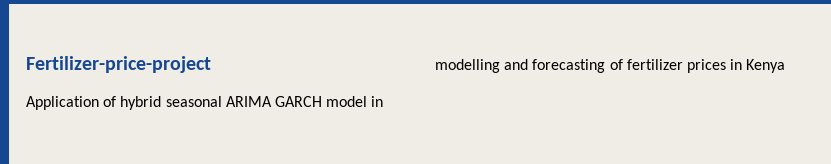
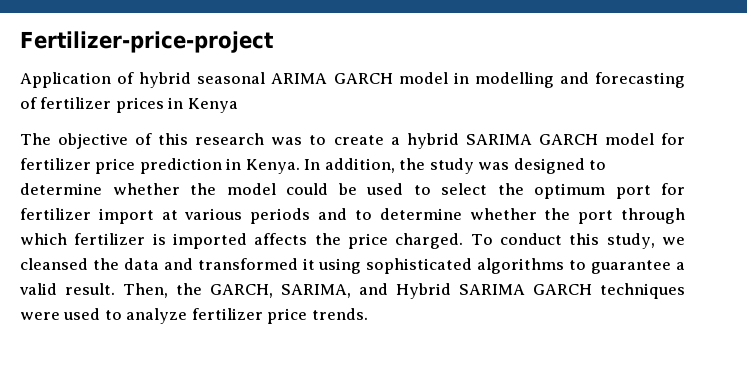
(786, 66) none -> [20,133,686,149] [20,158,607,174] [20,183,685,199] [20,208,686,224] [20,233,685,249] [20,258,685,274] [19,283,685,299] [20,308,368,324] // The objective of this research was to create a hybrid SARIMA GARCH model for fertilizer price prediction in Kenya. In addition, the study was designed to determine whether the model could be used to select the optimum port for fertilizer import at various periods and to determine whether the port through which fertilizer is imported affects the price charged. To conduct this study, we cleansed the data and transformed it using sophisticated algorithms to guarantee a valid result. Then, the GARCH, SARIMA, and Hybrid SARIMA GARCH techniques were used to analyze fertilizer price trends.

